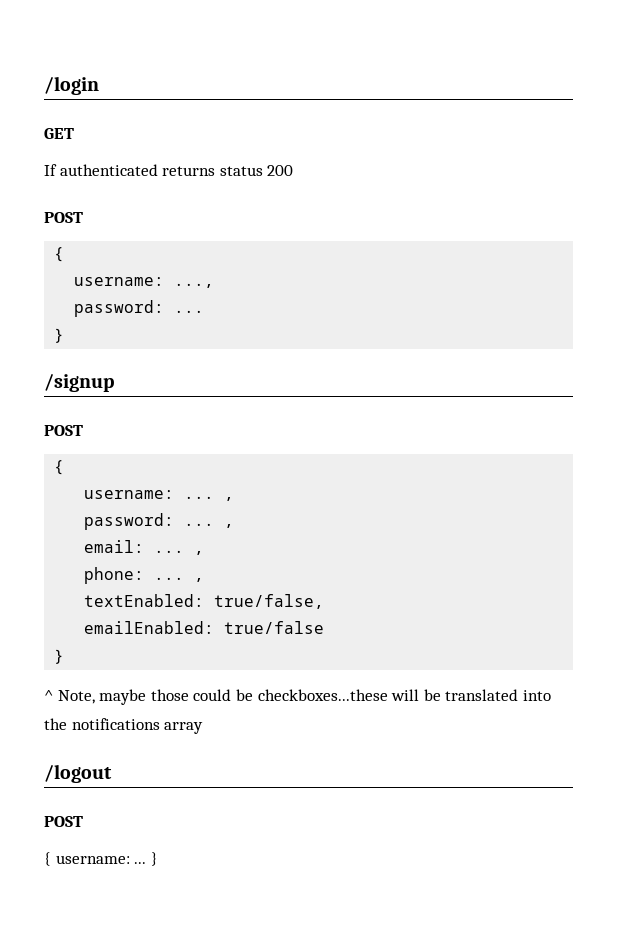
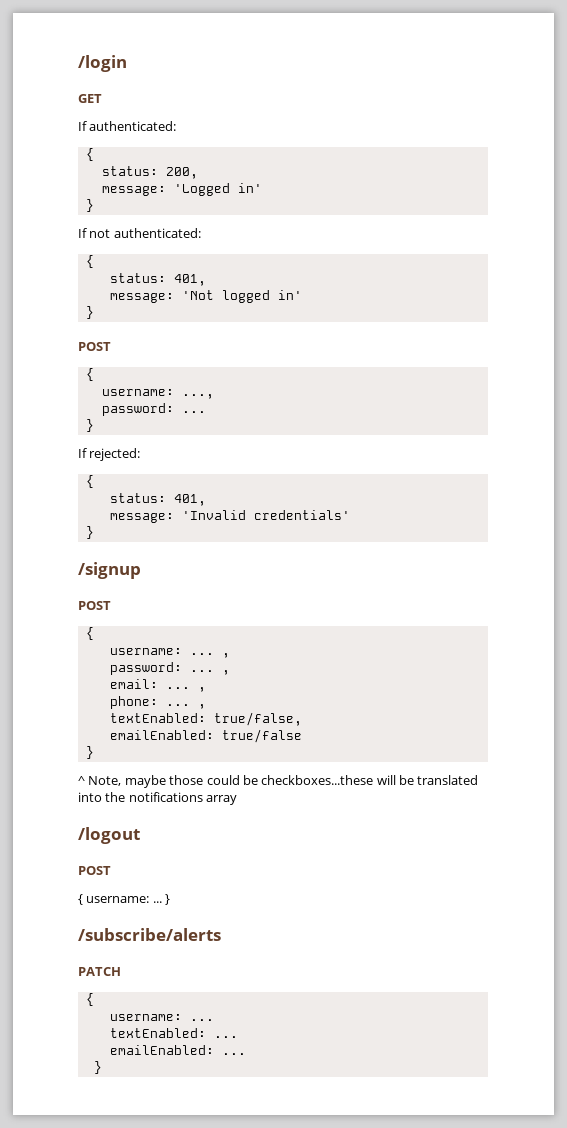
[59,164,294,176] authenticated returns status 200 -> [89,121,177,131] [85,148,94,161] [101,166,198,179] [101,183,262,196] [85,199,94,212] [78,228,201,238] [85,255,94,268] [109,273,206,286] [109,290,302,303] [85,306,94,319] authenticated: // { // status: 200, // message: 'Logged in' // } // If not authenticated: // { // status: 401, // message: 'Not logged in' // }
(65, 335) none -> [78,448,141,461] [85,475,94,488] [109,493,206,506] [109,510,350,523] [85,526,94,539] // If rejected: // { // status: 401, // message: 'Invalid credentials' // }
(158, 859) none -> [78,928,221,941] [78,967,121,976] [85,993,94,1006] [109,1014,214,1021] [109,1028,238,1038] [109,1045,246,1055] [93,1061,102,1074] // /subscribe/alerts // PATCH // { // username: ... // textEnabled: ... // emailEnabled: ... // }

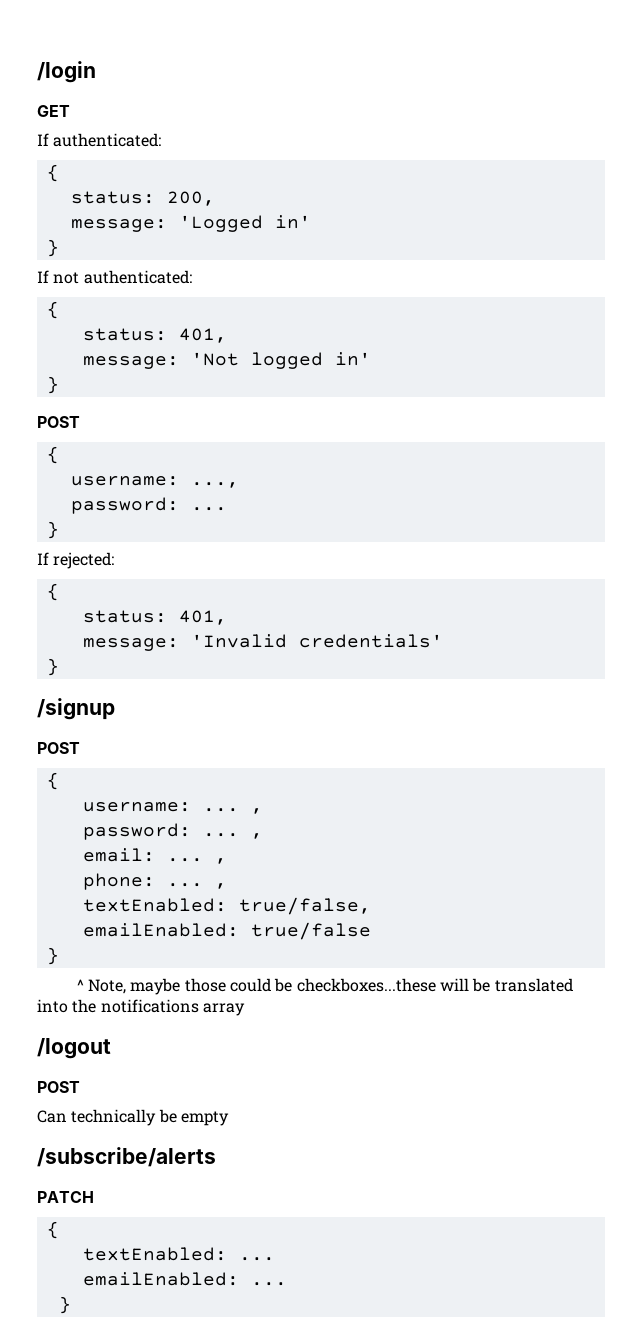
[78,894,171,905] { username: ... } -> [37,1109,229,1126] Can technically be empty
[109,1014,214,1021] // username: ... -> (59, 1230) none

